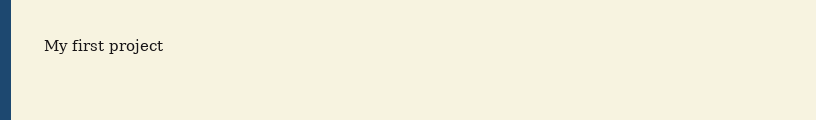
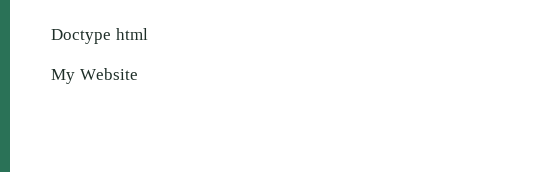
[44,39,163,54] My first project -> [51,28,148,44] [51,68,138,84] Doctype html // My Website

